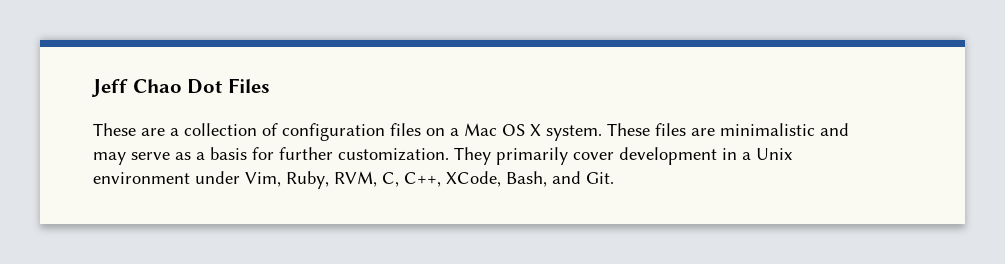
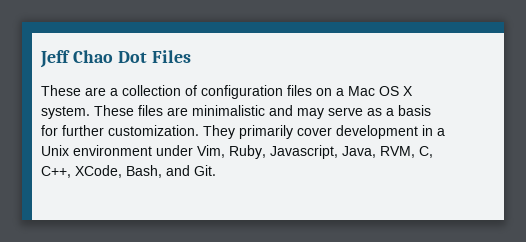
(329, 180) none -> [270,145,376,159] Javascript, Java,

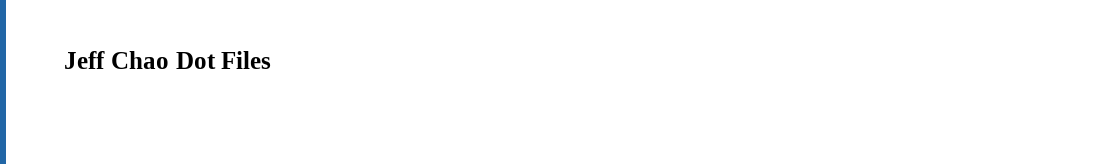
[41,85,413,99] [41,105,431,119] [41,125,445,139] [41,145,433,159] [41,165,216,178] // These are a collection of configuration files on a Mac OS X system. These files are minimalistic and may serve as a basis for further customization. They primarily cover development in a Unix environment under Vim, Ruby, Javascript, Java, RVM, C, C++, XCode, Bash, and Git. -> (272, 60) none

